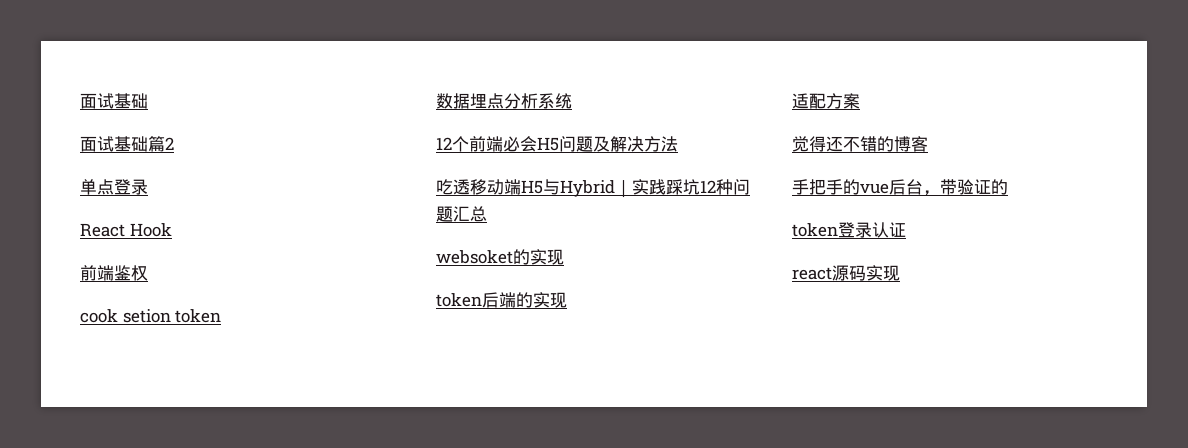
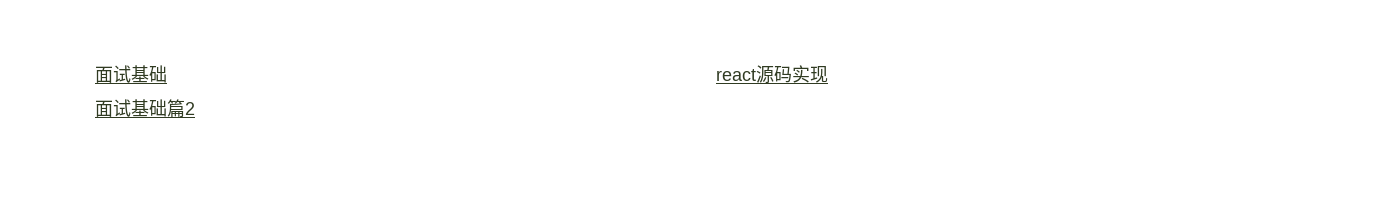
[80,179,148,195] [80,223,172,237] [80,265,148,281] [80,309,222,323] [436,93,572,109] [436,136,678,152] [436,179,750,198] [436,206,487,222] [436,249,564,265] [436,292,567,308] [792,93,860,109] [792,136,928,152] [792,179,1008,196] [792,222,906,238] // 单点登录 // React Hook // 前端鉴权 // cook setion token // 数据埋点分析系统 // 12个前端必会H5问题及解决方法 // 吃透移动端H5与Hybrid｜实践踩坑12种问题汇总 // websoket的实现 // token后端的实现 // 适配方案 // 觉得还不错的博客 // 手把手的vue后台，带验证的 // token登录认证 -> (195, 108) none

